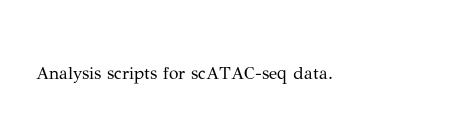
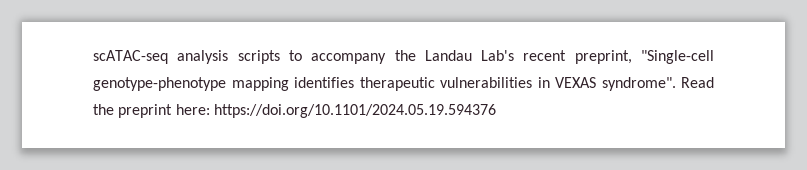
[36,67,333,84] Analysis scripts for scATAC-seq data. -> [93,50,714,64] [93,77,714,91] [93,104,496,118] scATAC-seq analysis scripts to accompany the Landau Lab's recent preprint, "Single-cell genotype-phenotype mapping identifies therapeutic vulnerabilities in VEXAS syndrome". Read the preprint here: https://doi.org/10.1101/2024.05.19.594376

